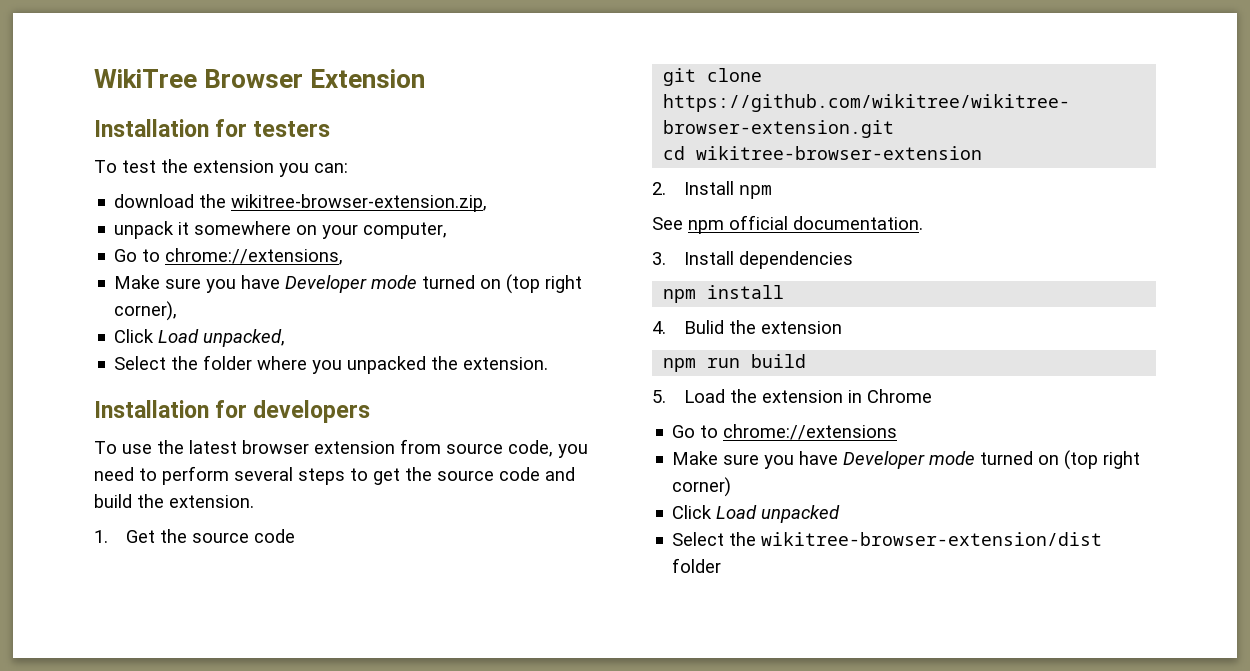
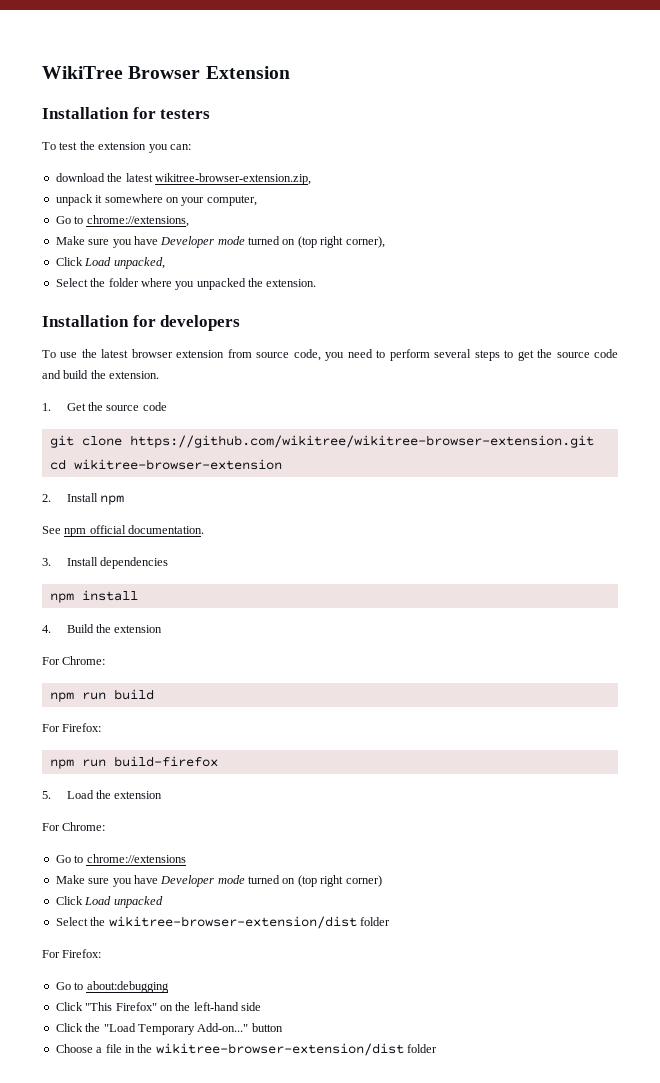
(227, 201) none -> [125,173,153,182] latest
[684,320,843,334] Bulid the extension -> [66,624,163,633] [42,656,106,665] Build the extension // For Chrome:
(807, 361) none -> [42,723,102,732] [49,756,218,769] // For Firefox: // npm run build-firefox
[848,389,933,403] in Chrome -> [42,822,106,831] // For Chrome:
(722, 565) none -> [42,949,102,958] [55,981,169,993] [55,1002,261,1011] [55,1023,283,1035] [55,1043,437,1056] // For Firefox: // Go to about:debugging // Click "This Firefox" on the left-hand side // Click the "Load Temporary Add-on..." button // Choose a file in the wikitree-browser-extension/dist folder

